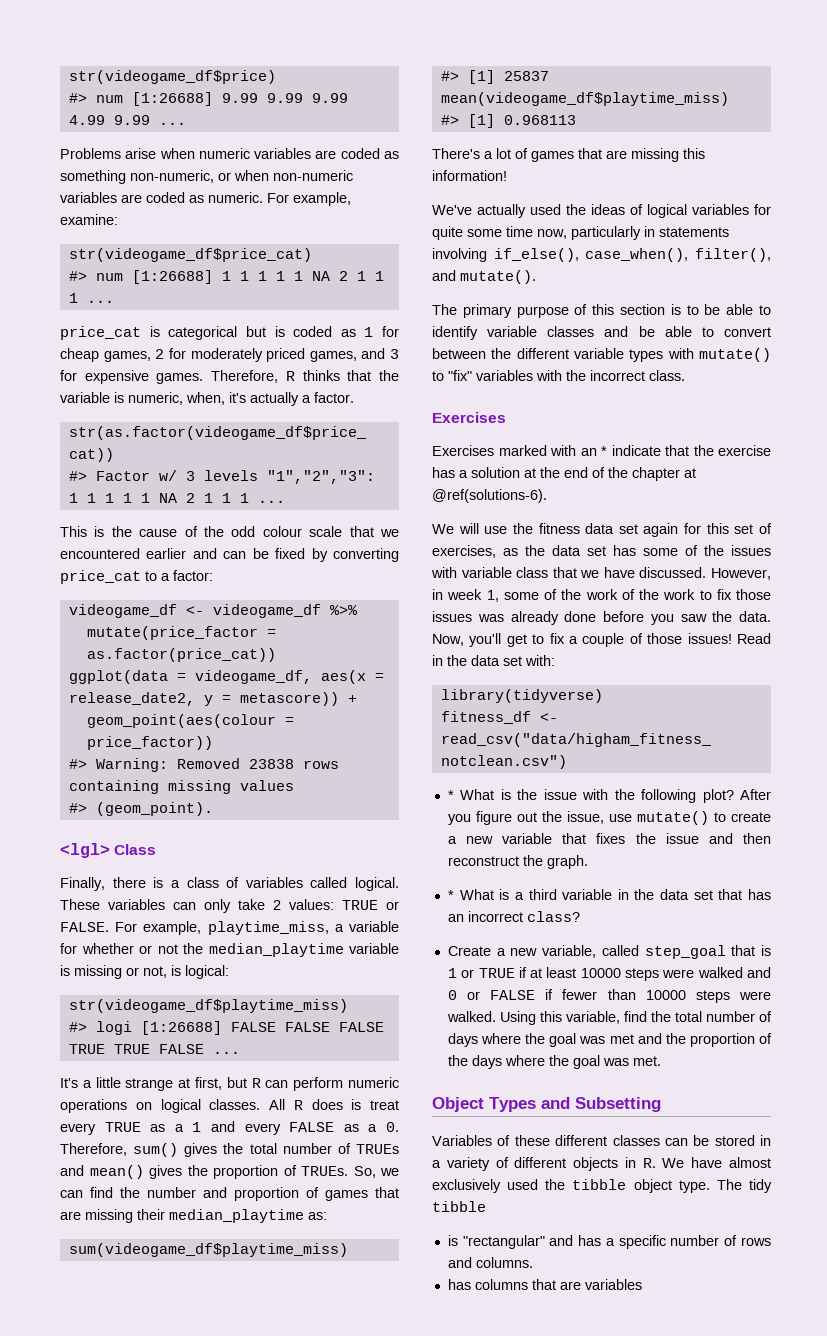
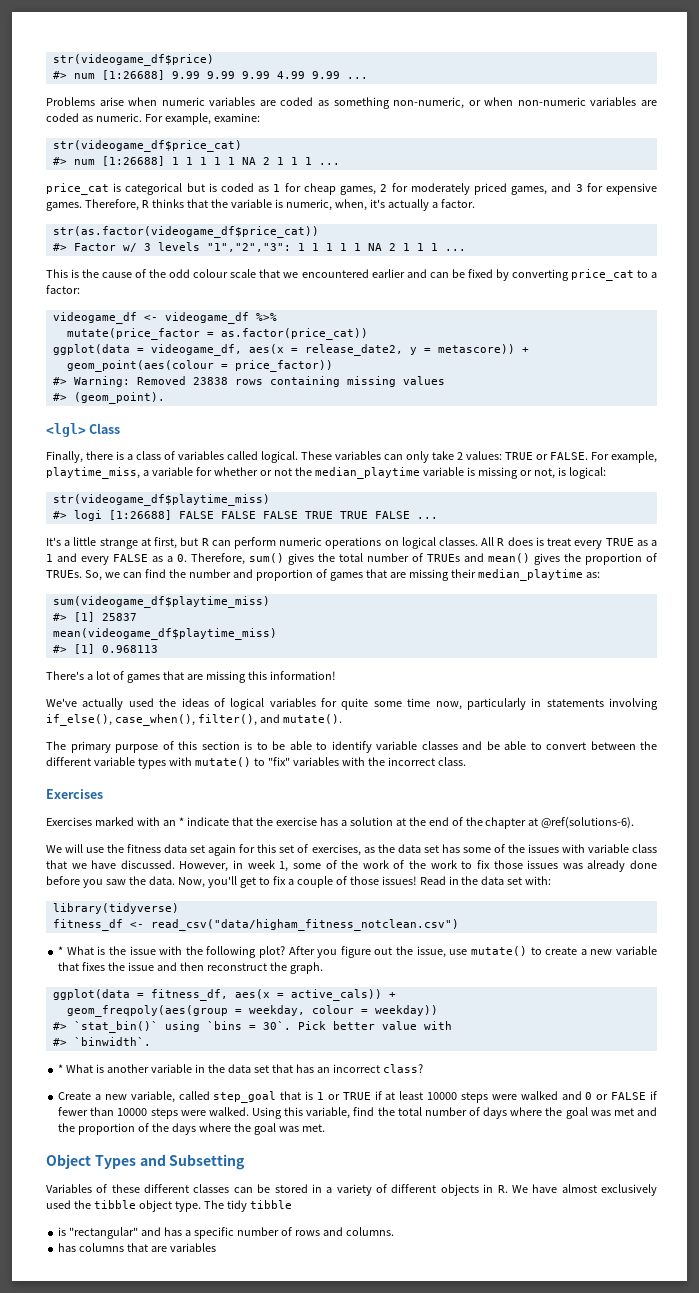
[447,889,557,900] // * What is a third -> [52,989,396,1001] [66,1005,438,1017] [52,1021,452,1033] [52,1037,151,1046] [58,1064,150,1073] // ggplot(data = fitness_df, aes(x = active_cals)) + // geom_freqpoly(aes(group = weekday, colour = weekday)) // #> `stat_bin()` using `bins = 30`. Pick better value with // #> `binwidth`. // * What is another

